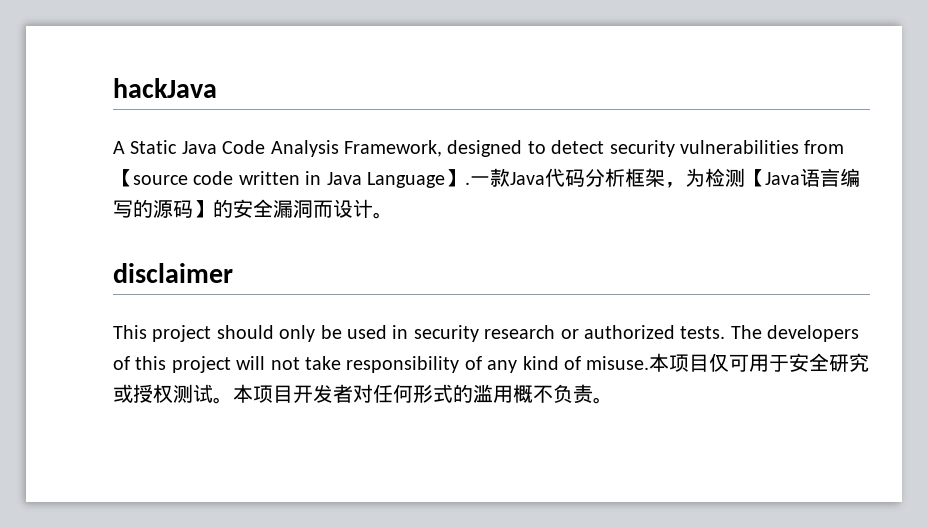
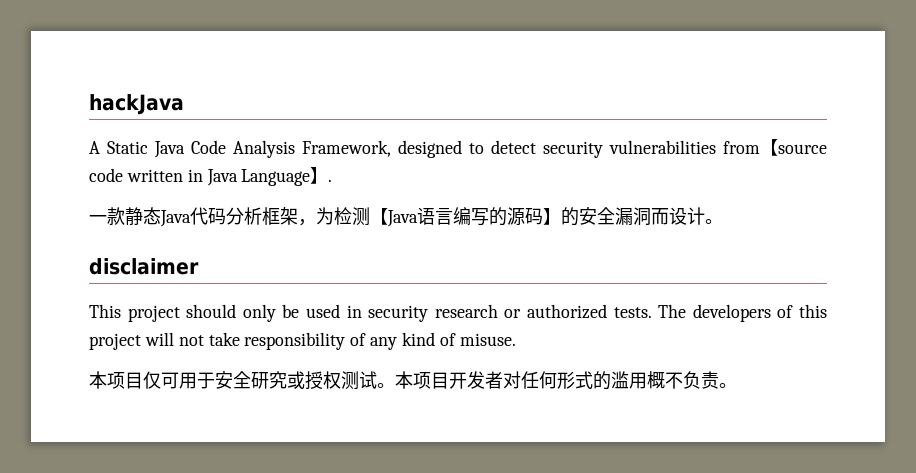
[470,168,510,187] 一款 -> [89,207,161,225] // 一款静态
(650, 363) none -> (516, 339) //

